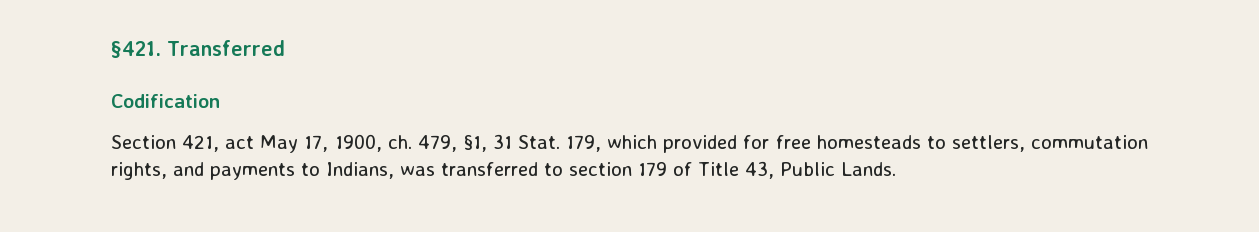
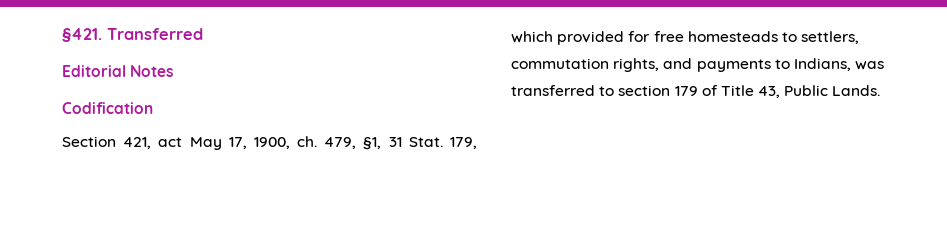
(285, 48) none -> [62,65,174,77] // Editorial Notes

